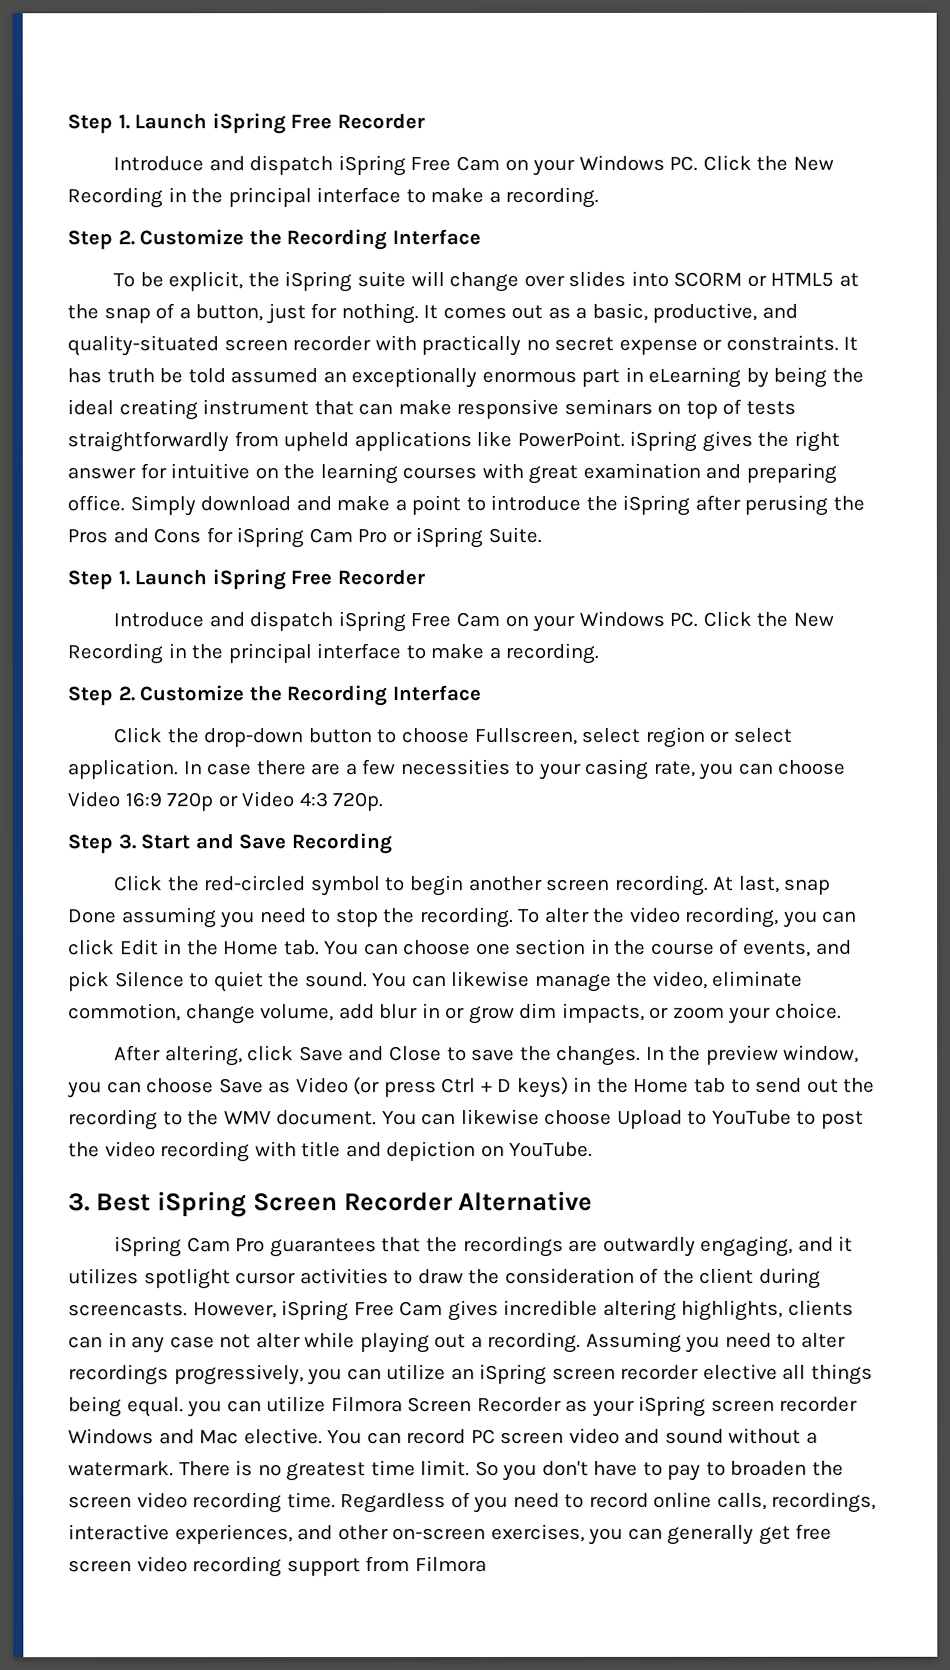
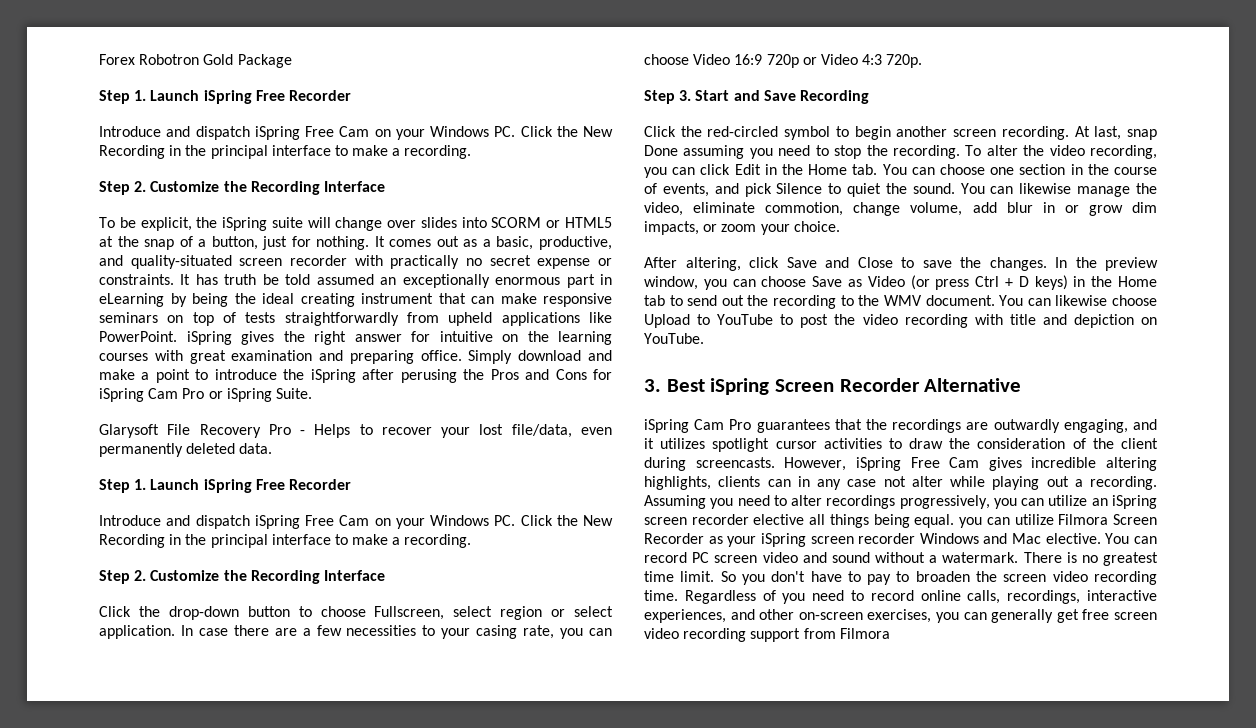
(67, 124) none -> [99,54,292,68] Forex Robotron Gold Package //
(542, 534) none -> [99,424,612,438] [99,443,273,457] // Glarysoft File Recovery Pro - Helps to recover your lost file/data, even permanently deleted data.

